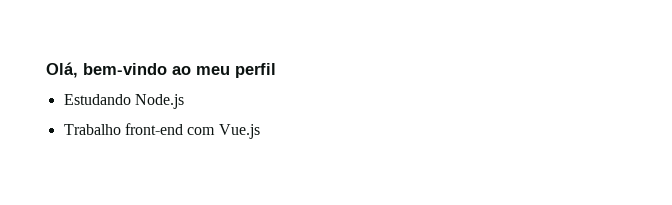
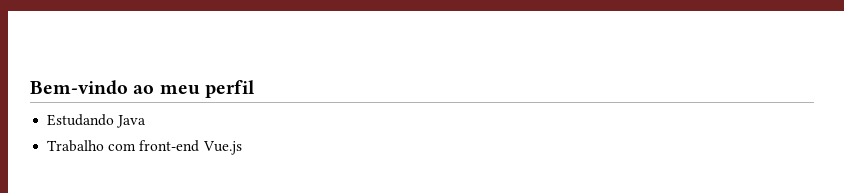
[46,62,167,78] Olá, bem-vindo -> [30,80,128,95] Bem-vindo
[134,94,184,109] Node.js -> [116,115,147,128] Java
[124,123,216,135] front-end com -> [108,140,200,152] com front-end

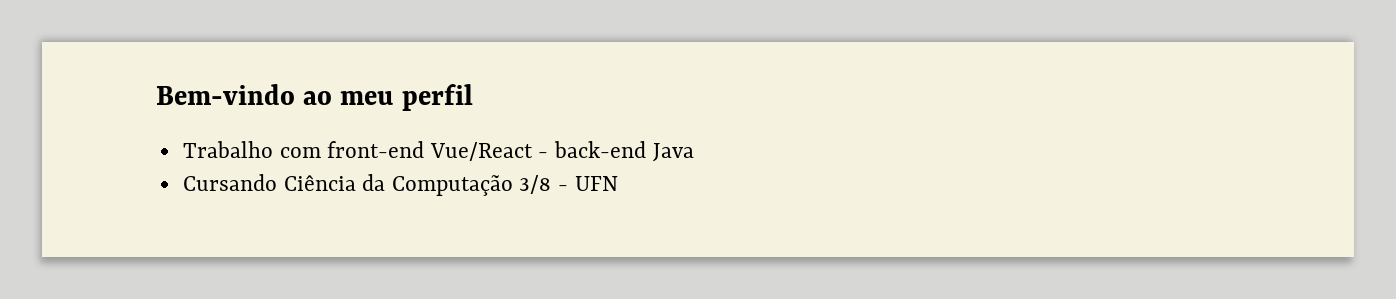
[47,114,147,128] // Estudando Java -> (473, 97) none
[202,141,242,155] Vue.js -> [429,141,694,162] [182,174,618,196] Vue/React - back-end Java // Cursando Ciência da Computação 3/8 - UFN

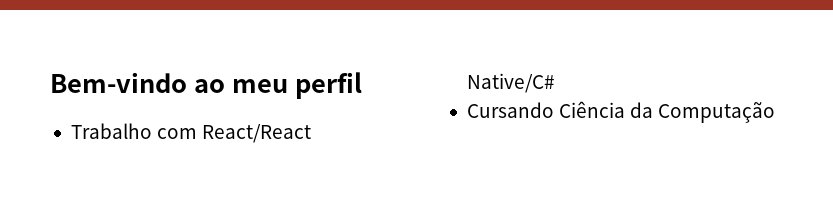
[327,141,694,162] front-end Vue/React - back-end Java -> [202,124,312,143] [466,73,555,93] React/React Native/C#
[519,175,618,194] 3/8 - UFN -> (776, 112) none

